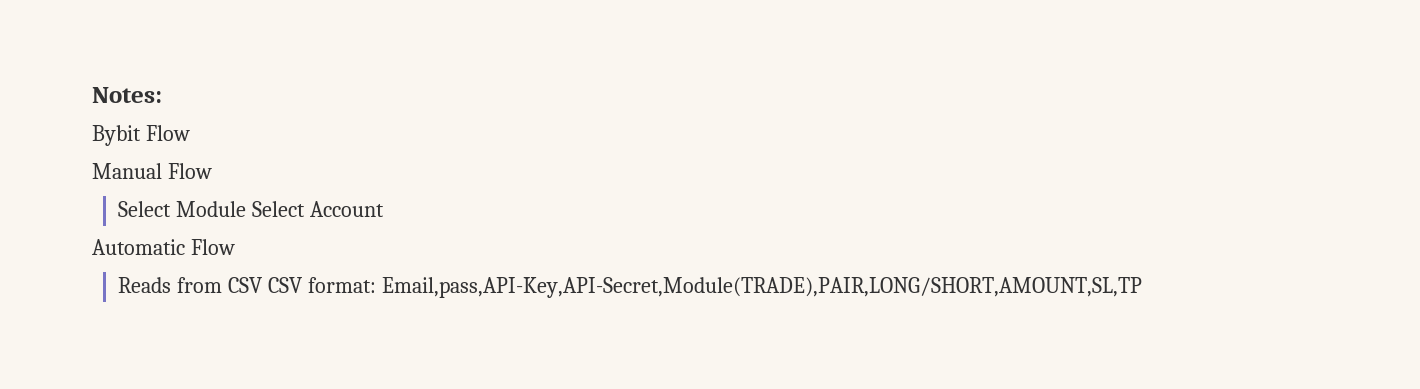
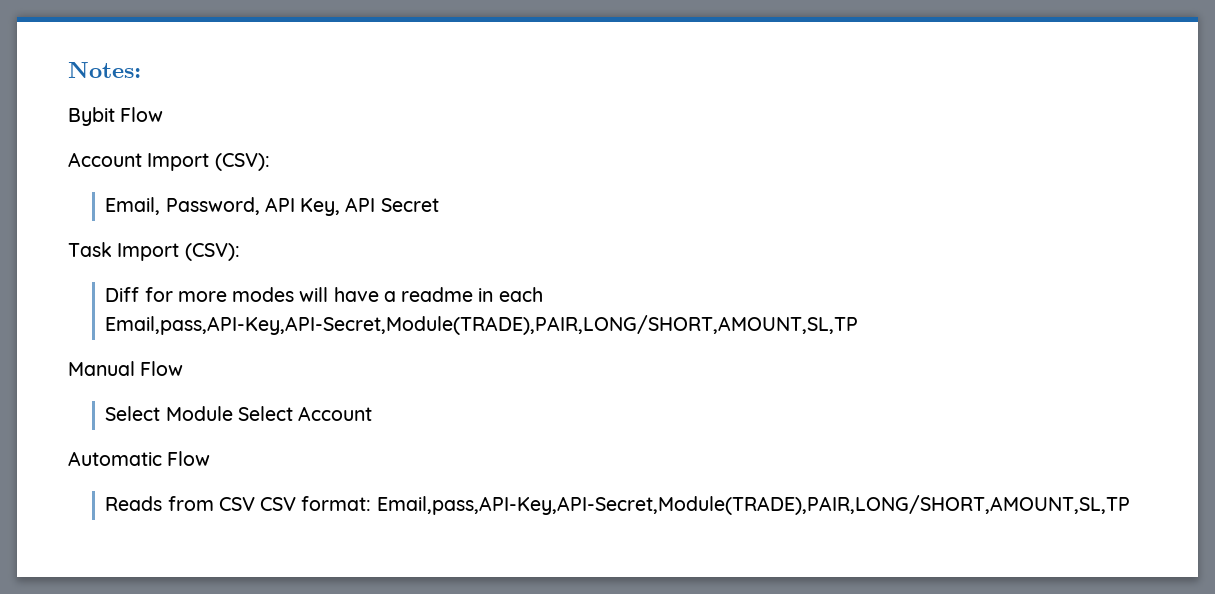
(190, 133) none -> [68,152,270,171] [105,197,439,216] [68,242,240,261] [105,287,543,302] [105,315,859,335] // Account Import (CSV): // Email, Password, API Key, API Secret // Task Import (CSV): // Diff for more modes will have a readme in each Email,pass,API-Key,API-Secret,Module(TRADE),PAIR,LONG/SHORT,AMOUNT,SL,TP

